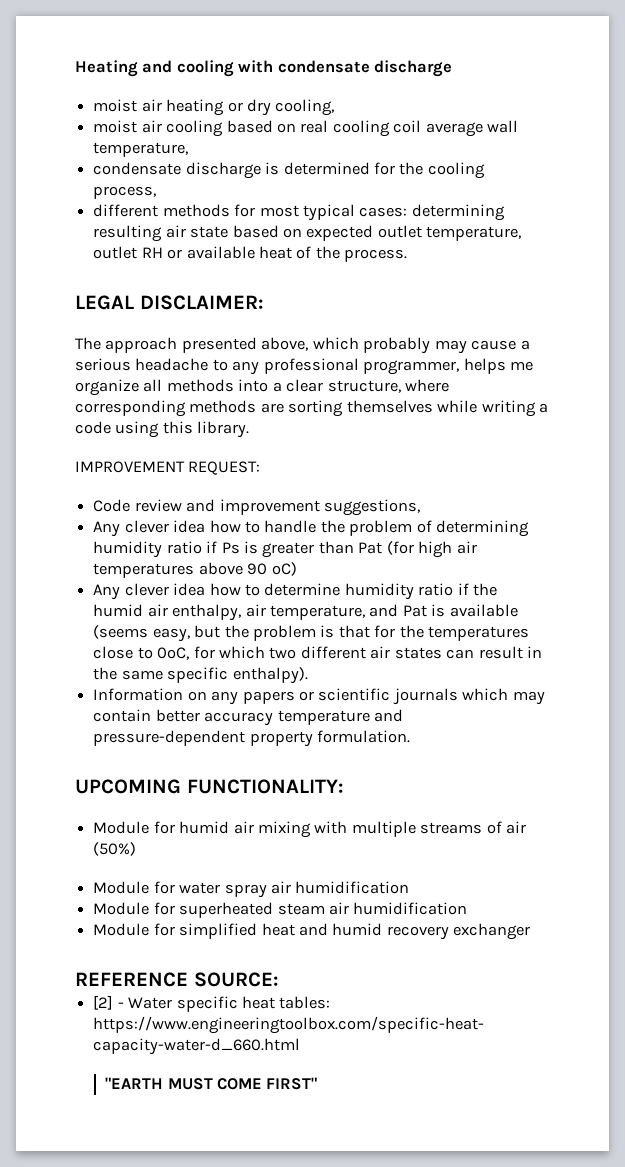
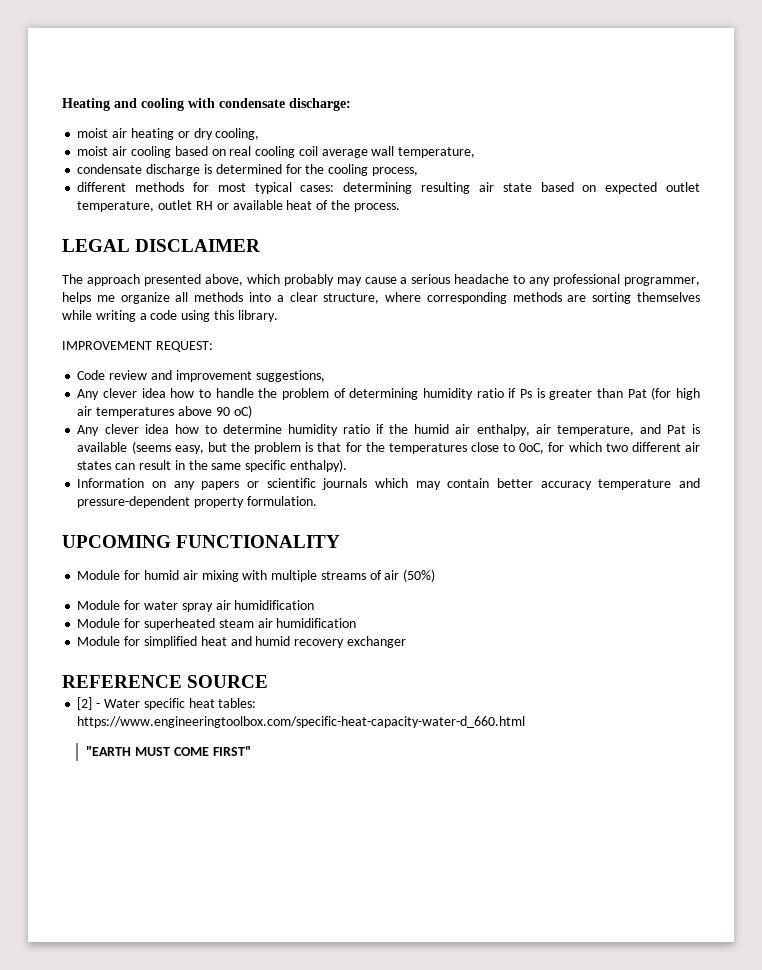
[374,60,453,77] discharge -> [289,98,351,111] discharge:
[139,295,264,310] DISCLAIMER: -> [135,239,261,252] DISCLAIMER
[186,779,344,794] FUNCTIONALITY: -> [176,535,341,548] FUNCTIONALITY
[193,972,279,987] SOURCE: -> [187,675,269,688] SOURCE

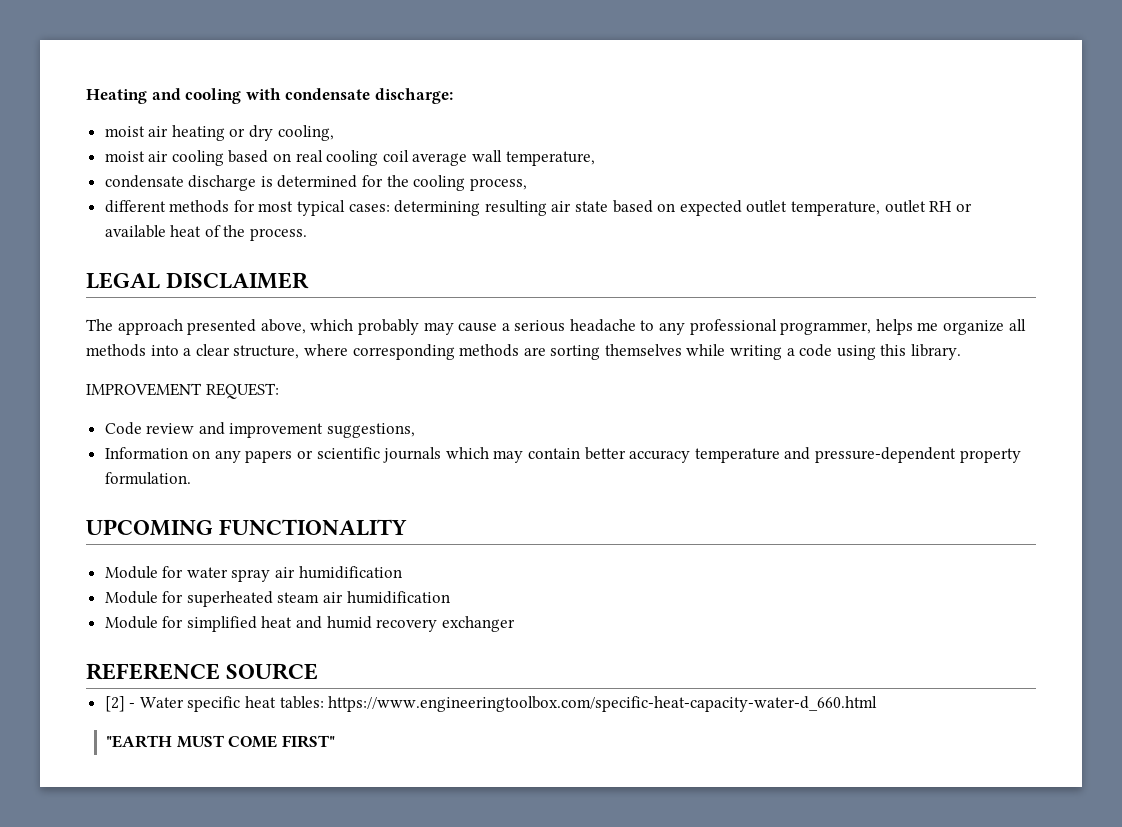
[77,387,701,400] [77,405,252,418] [77,424,701,436] [77,441,701,454] [77,459,347,472] // Any clever idea how to handle the problem of determining humidity ratio if Ps is greater than Pat (for high air temperatures above 90 oC) // Any clever idea how to determine humidity ratio if the humid air enthalpy, air temperature, and Pat is available (seems easy, but the problem is that for the temperatures close to 0oC, for which two different air states can result in the same specific enthalpy). -> (416, 430) none
[77,569,436,582] // Module for humid air mixing with multiple streams of air (50%) -> (408, 527) none

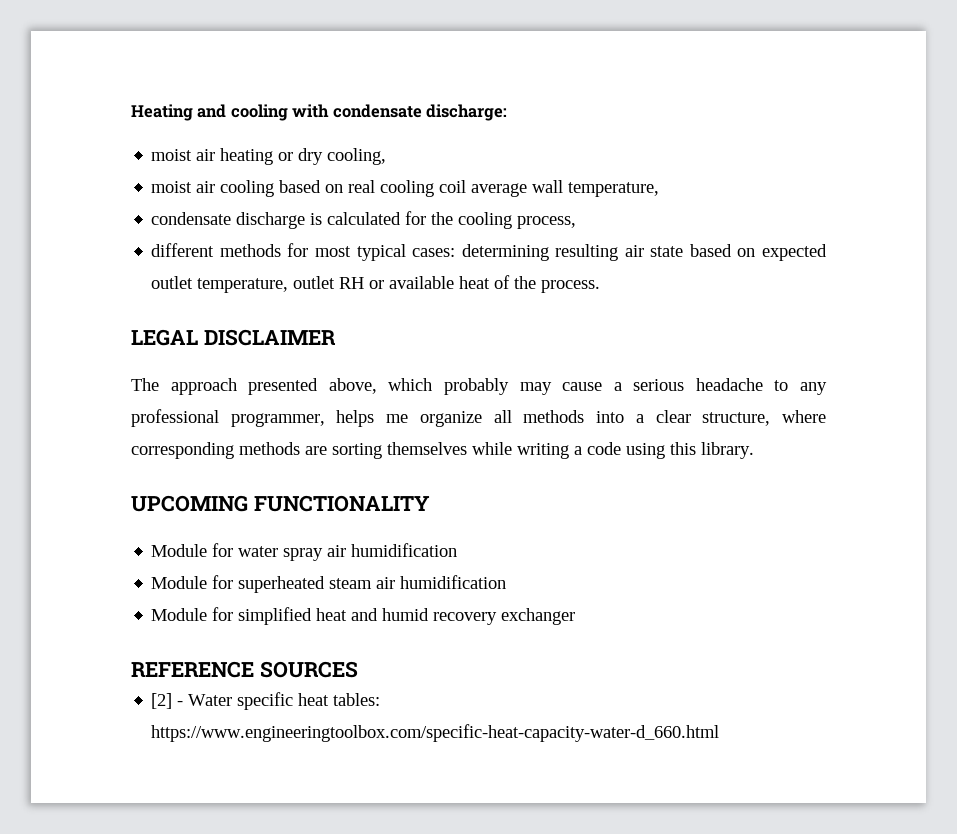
[277,175,358,188] determined -> [327,212,402,225] calculated
[86,383,279,399] [104,422,416,438] [104,447,1021,463] [104,472,191,485] // IMPROVEMENT REQUEST: // Code review and improvement suggestions, // Information on any papers or scientific journals which may contain better accuracy temperature and pressure-dependent property formulation. -> (754, 450) none
[226,663,319,680] SOURCE -> [259,661,358,678] SOURCES
[105,735,335,748] // "EARTH MUST COME FIRST" -> (720, 733) none

